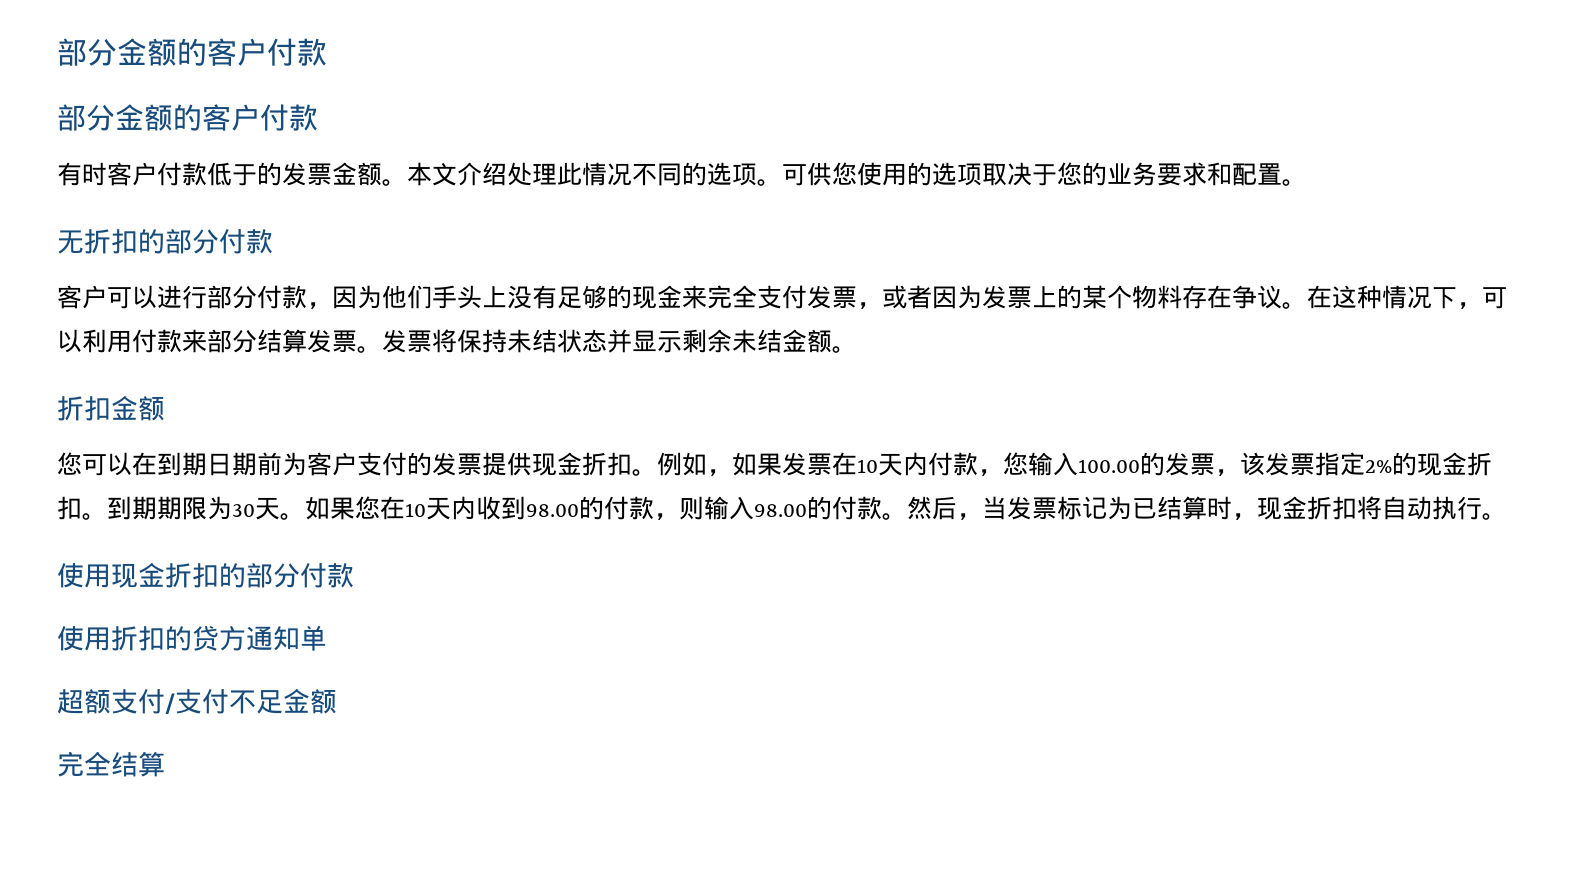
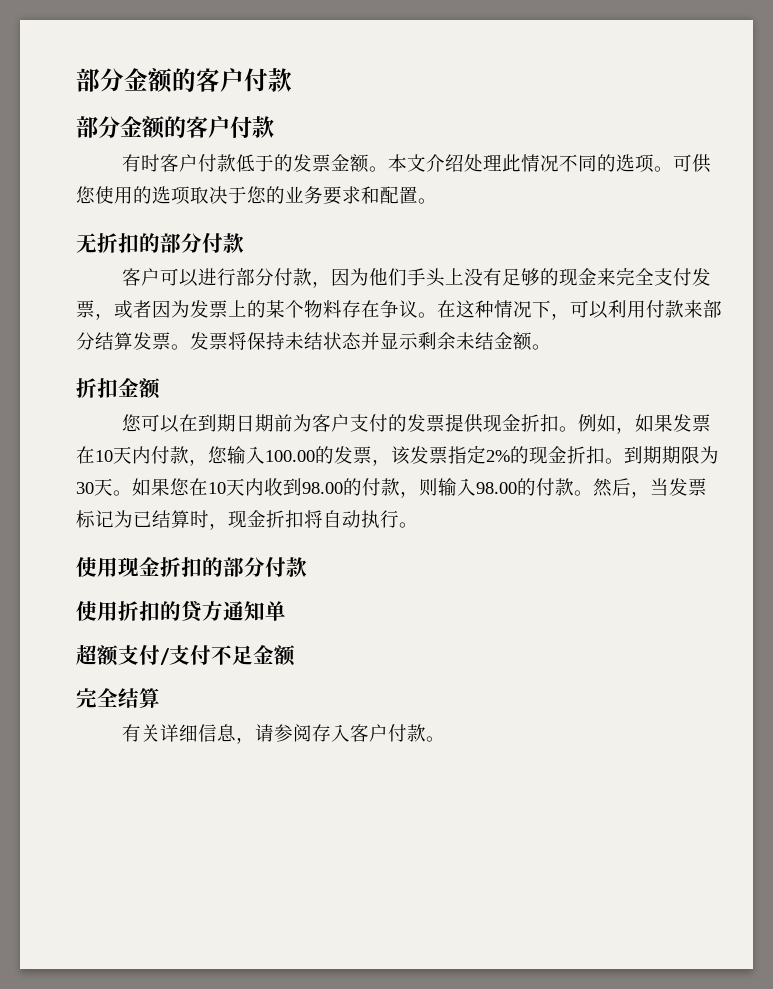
(165, 764) none -> [122,724,446,744] // 有关详细信息，请参阅存入客户付款。

